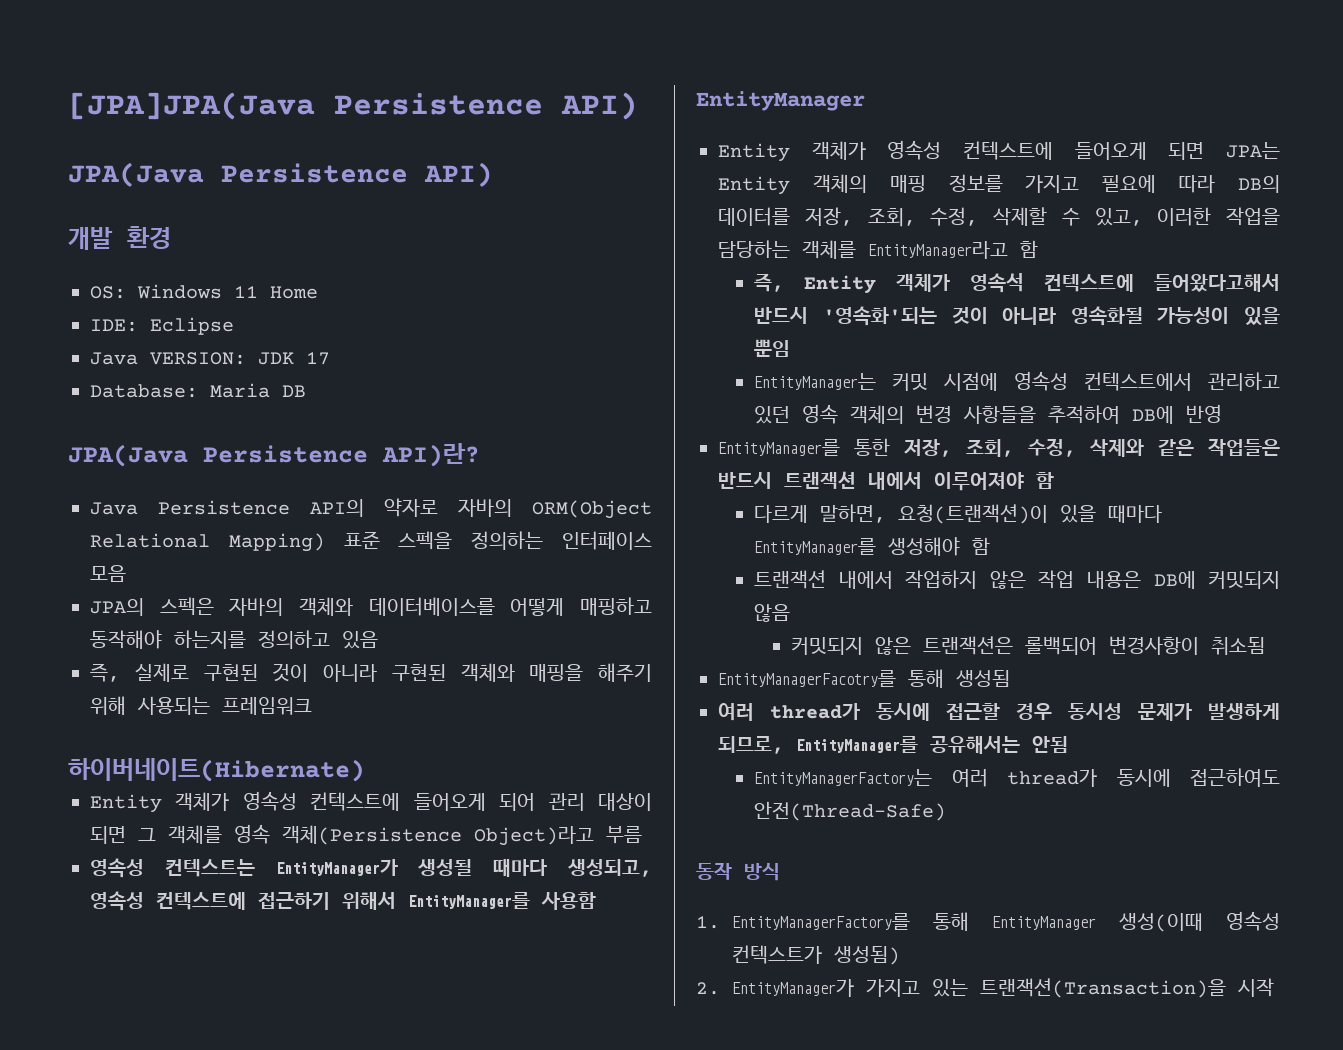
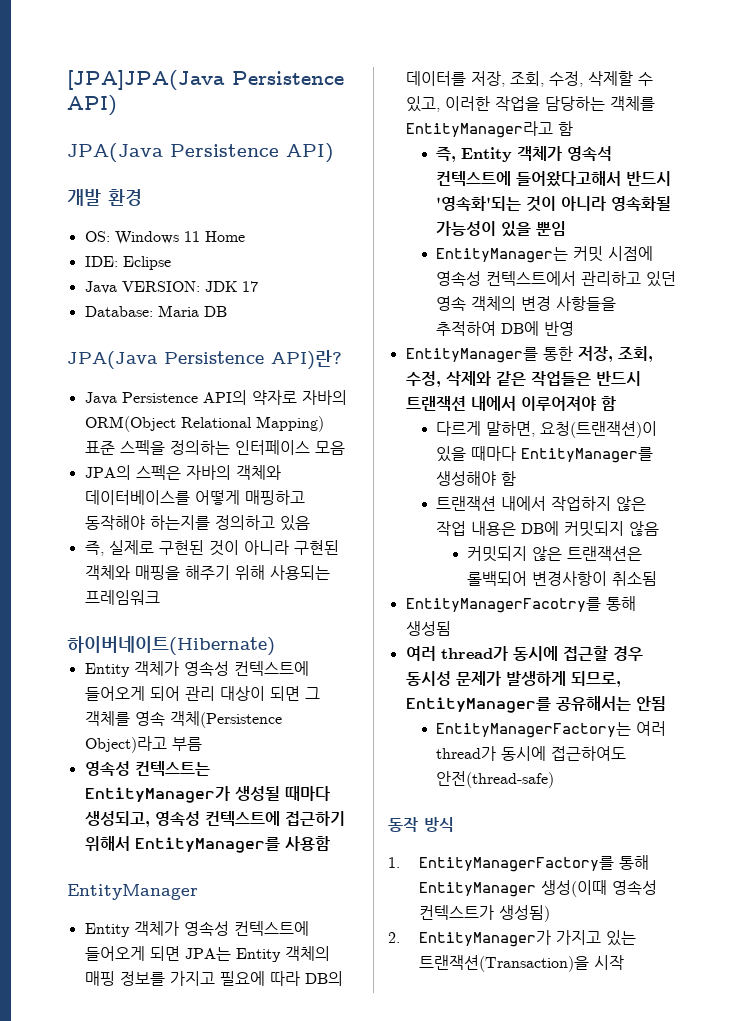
[754,801,947,821] 안전(Thread-Safe) -> [436,771,555,788] 안전(thread-safe)

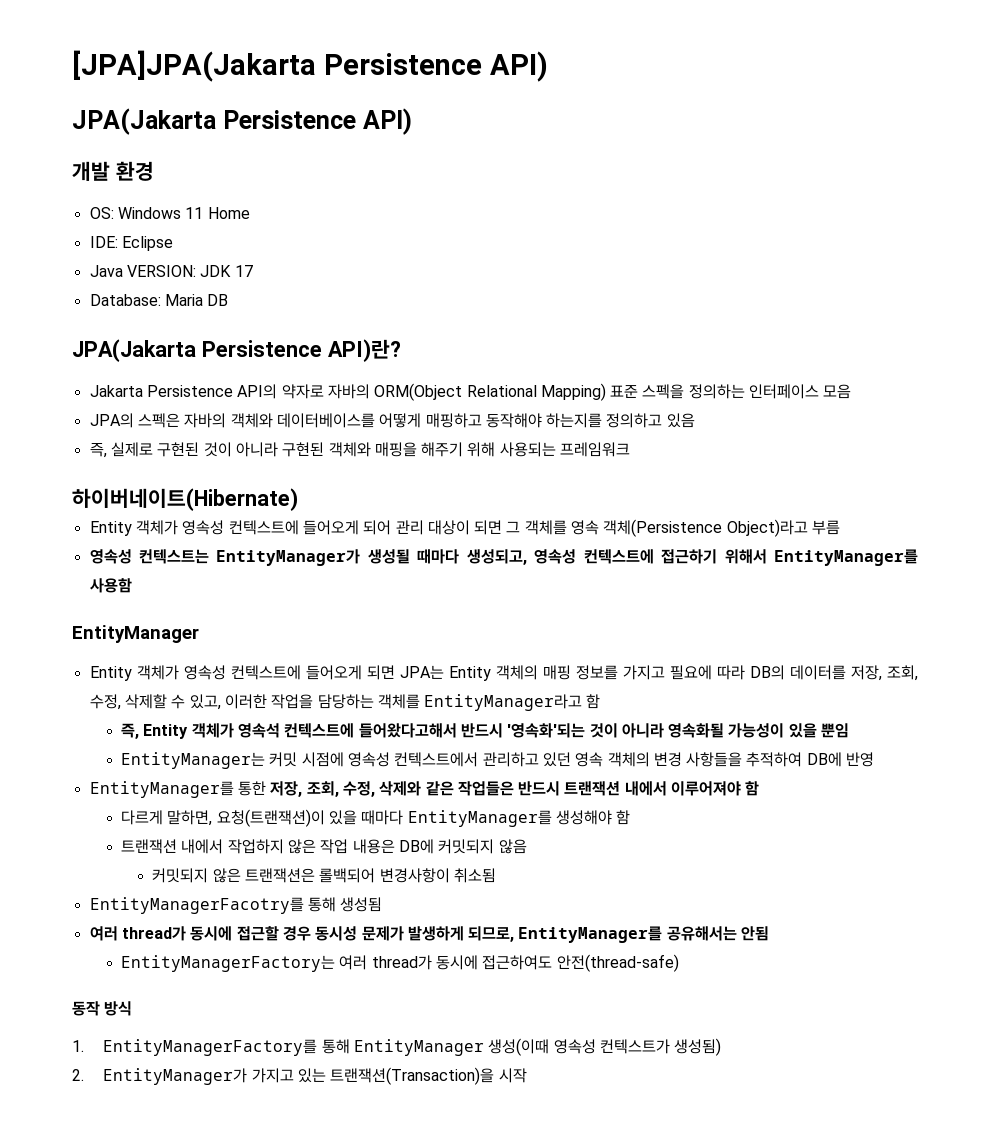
[67,70,344,90] [67,95,117,116] [67,143,163,162] [JPA]JPA(Java Persistence API) // JPA(Java -> [72,50,548,82] [72,108,216,135] [JPA]JPA(Jakarta Persistence API) // JPA(Jakarta
[67,351,158,369] JPA(Java -> [72,339,196,362] JPA(Jakarta
[84,392,117,405] Java -> [89,385,143,397] Jakarta

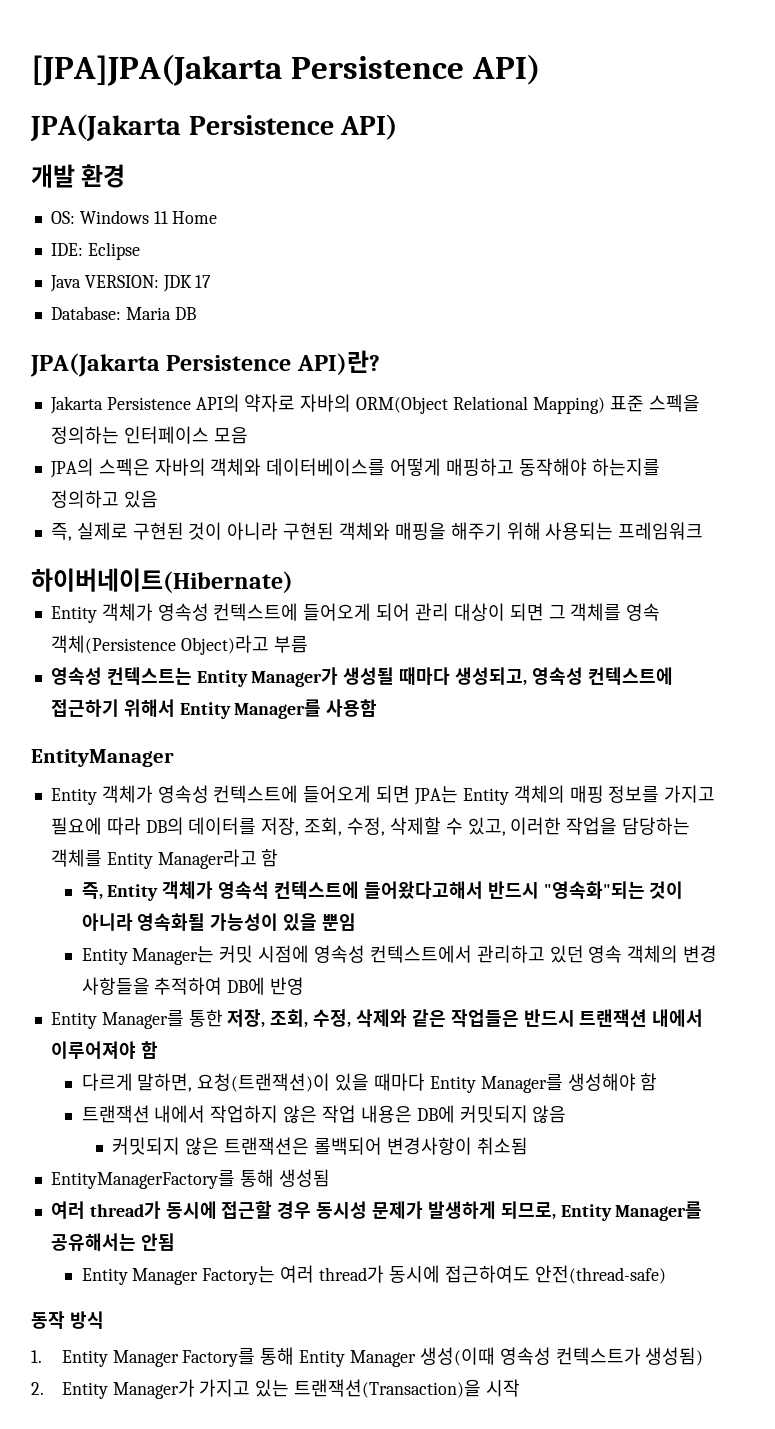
[216,549,361,566] EntityManager가 -> [196,667,339,687] Entity Manager가
[774,549,919,566] EntityManager를 -> [179,699,322,719] Entity Manager를
[424,694,583,711] EntityManager라고 -> [106,849,257,869] Entity Manager라고
[507,723,586,738] '영속화'되는 -> [543,881,645,899] "영속화"되는
[120,752,265,769] EntityManager는 -> [81,946,215,965] Entity Manager는
[89,781,234,798] EntityManager를 -> [50,1010,184,1029] Entity Manager를
[407,810,552,827] EntityManager를 -> [429,1074,563,1093] Entity Manager를
[89,897,304,914] EntityManagerFacotry를 -> [50,1170,235,1189] EntityManagerFactory를
[518,926,663,943] EntityManager를 -> [560,1201,703,1221] Entity Manager를
[120,955,335,972] EntityManagerFactory는 -> [81,1266,276,1285] Entity Manager Factory는
[103,1039,485,1056] EntityManagerFactory를 통해 EntityManager -> [61,1347,417,1367] Entity Manager Factory를 통해 Entity Manager
[103,1068,248,1085] EntityManager가 -> [61,1379,195,1399] Entity Manager가

